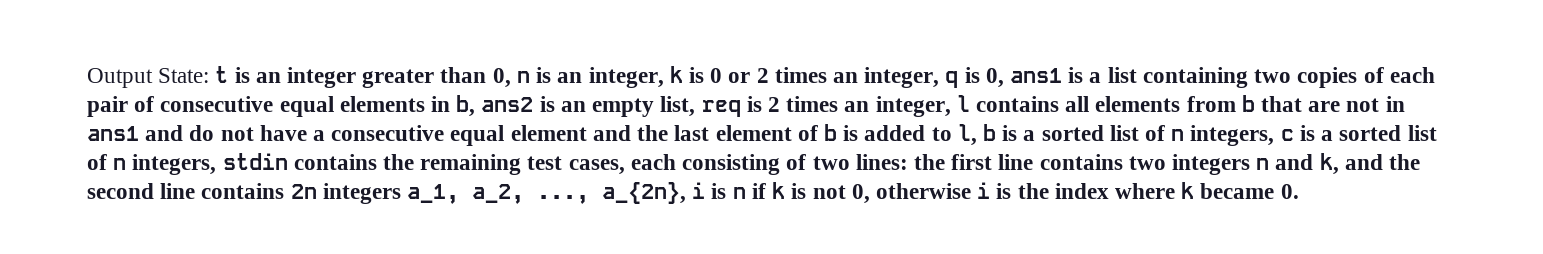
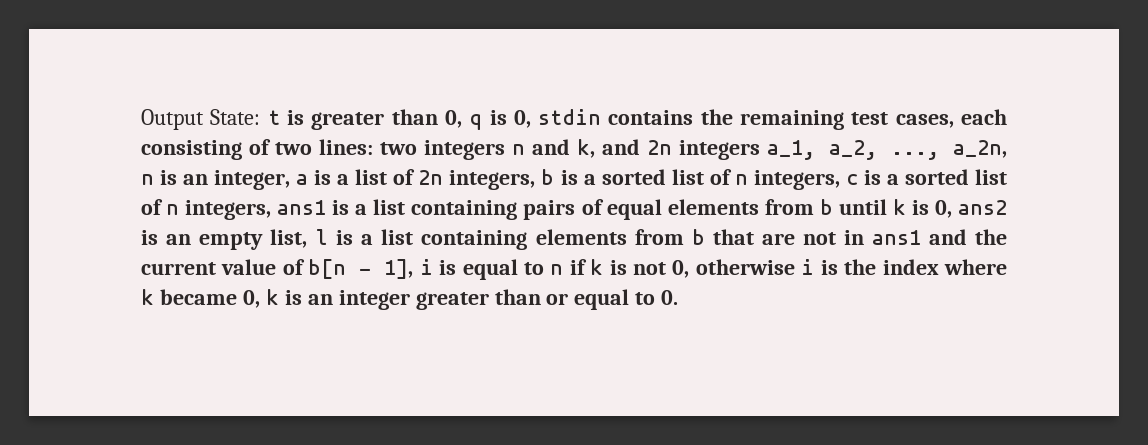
[255,67,357,88] an integer -> (304, 117) none
[516,66,1435,88] [87,95,1405,117] [87,124,977,146] n is an integer, k is 0 or 2 times an integer, q is 0, ans1 is a list containing two copies of each pair of consecutive equal elements in b, ans2 is an empty list, req is 2 times an integer, l contains all elements from b that are not in ans1 and do not have a consecutive equal element and the last element of b is added to l, -> [469,109,1007,130] [141,139,1007,160] [141,169,536,190] q is 0, stdin contains the remaining test cases, each consisting of two lines: two integers n and k, and 2n integers a_1, a_2, ..., a_2n, n is an integer, a is a list of 2n integers,
[222,153,1421,175] [87,182,727,204] stdin contains the remaining test cases, each consisting of two lines: the first line contains two integers n and k, and the second line contains 2n integers a_1, a_2, ..., a_{2n}, i is -> [277,199,1007,220] [141,229,1007,250] [141,259,544,280] ans1 is a list containing pairs of equal elements from b until k is 0, ans2 is an empty list, l is a list containing elements from b that are not in ans1 and the current value of b[n - 1], i is equal to
(1275, 191) none -> [242,289,656,310] 0, k is an integer greater than or equal to

